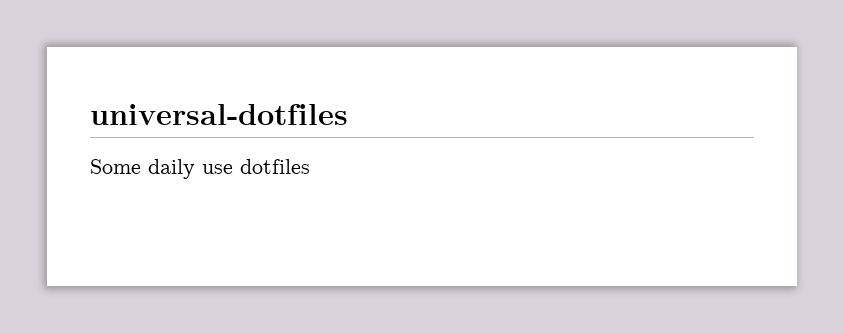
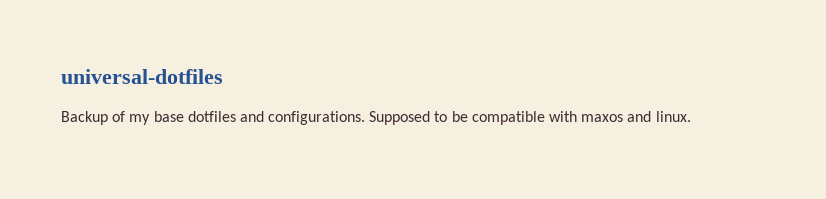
[90,159,310,179] Some daily use dotfiles -> [61,111,691,125] Backup of my base dotfiles and configurations. Supposed to be compatible with maxos and linux.

